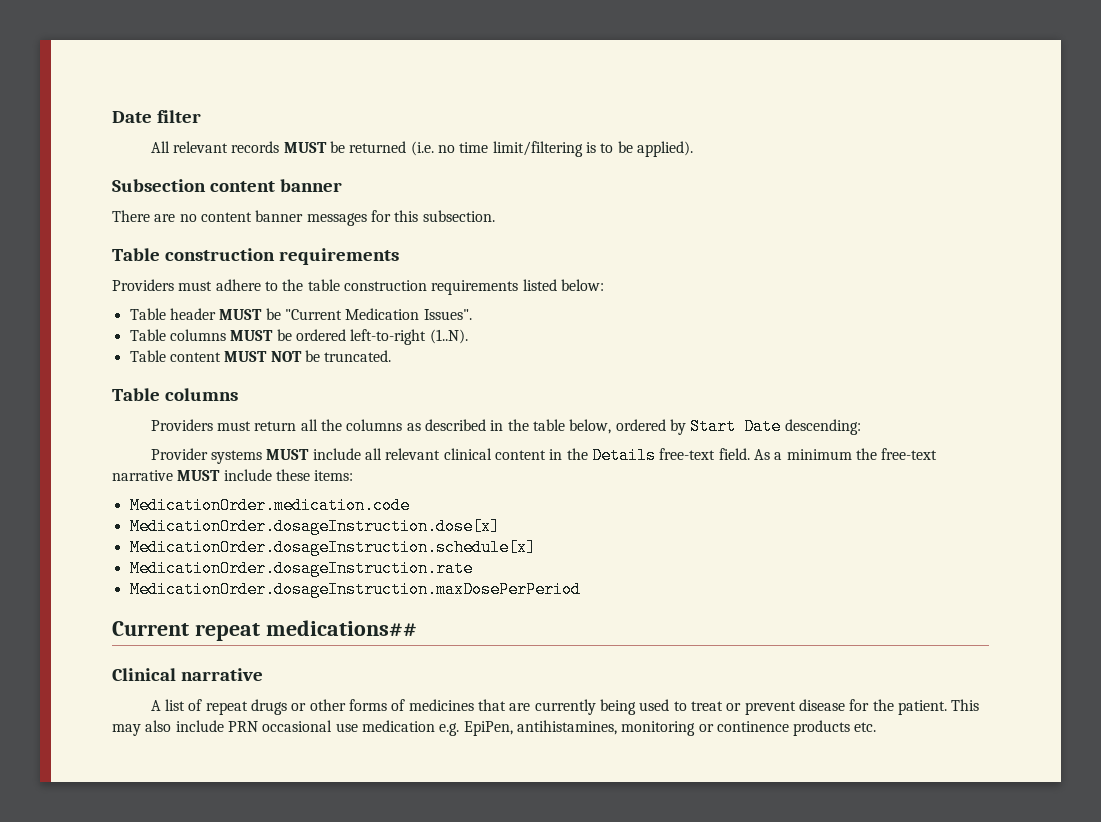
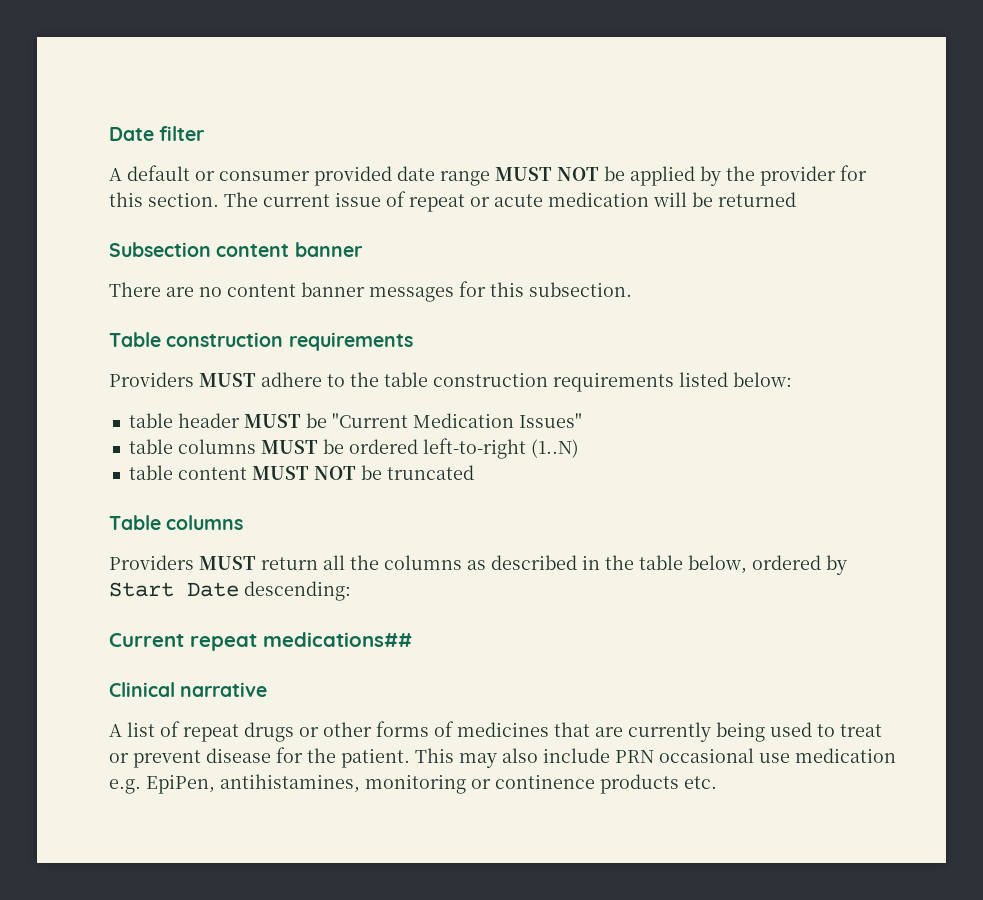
[150,141,693,157] All relevant records MUST be returned (i.e. no time limit/filtering is to be applied). -> [109,165,867,186] [109,191,796,212] A default or consumer provided date range MUST NOT be applied by the provider for this section. The current issue of repeat or acute medication will be returned
[178,281,213,291] must -> [199,373,256,387] MUST
[129,308,166,320] Table -> [128,413,173,428] table
[423,309,472,320] [129,329,166,341] Issues". // Table -> [518,413,582,428] [128,439,173,454] Issues" // table
[429,329,468,344] [129,350,166,362] (1..N). // Table -> [530,439,579,458] [128,465,173,480] (1..N) // table
[324,350,392,362] truncated. -> [386,465,474,480] truncated
[217,421,252,431] must -> [199,556,256,570] MUST
[150,447,938,464] [112,469,354,481] [129,497,410,514] [129,518,500,535] [129,539,536,556] [129,560,473,577] [129,581,581,598] // Provider systems MUST include all relevant clinical content in the Details free-text field. As a minimum the free-text narrative MUST include these items: // MedicationOrder.medication.code // MedicationOrder.dosageInstruction.dose[x] // MedicationOrder.dosageInstruction.schedule[x] // MedicationOrder.dosageInstruction.rate // MedicationOrder.dosageInstruction.maxDosePerPeriod -> (351, 591) none

